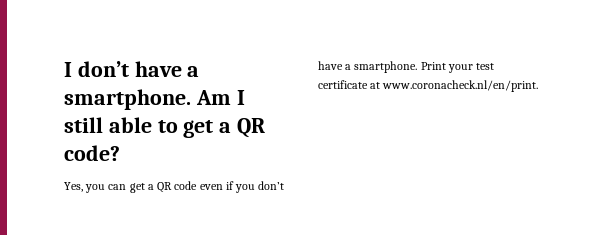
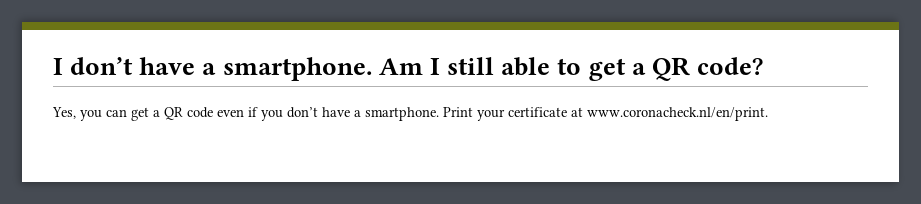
[476,63,495,70] test -> (505, 115) none

